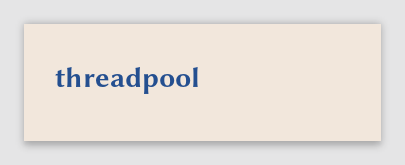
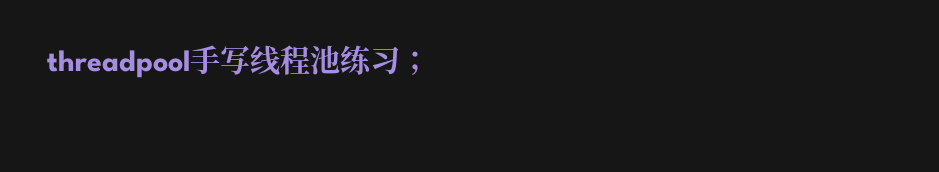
(200, 80) none -> [190,45,430,76] 手写线程池练习；

